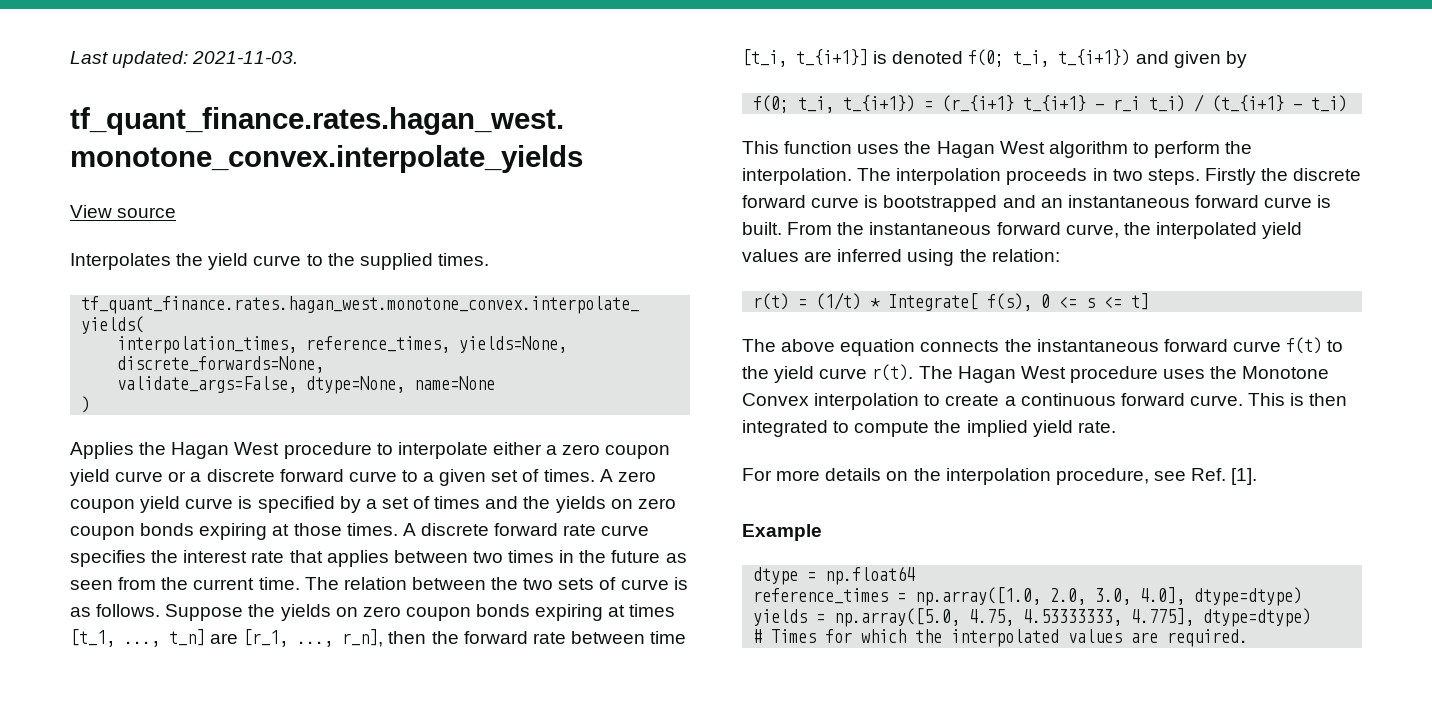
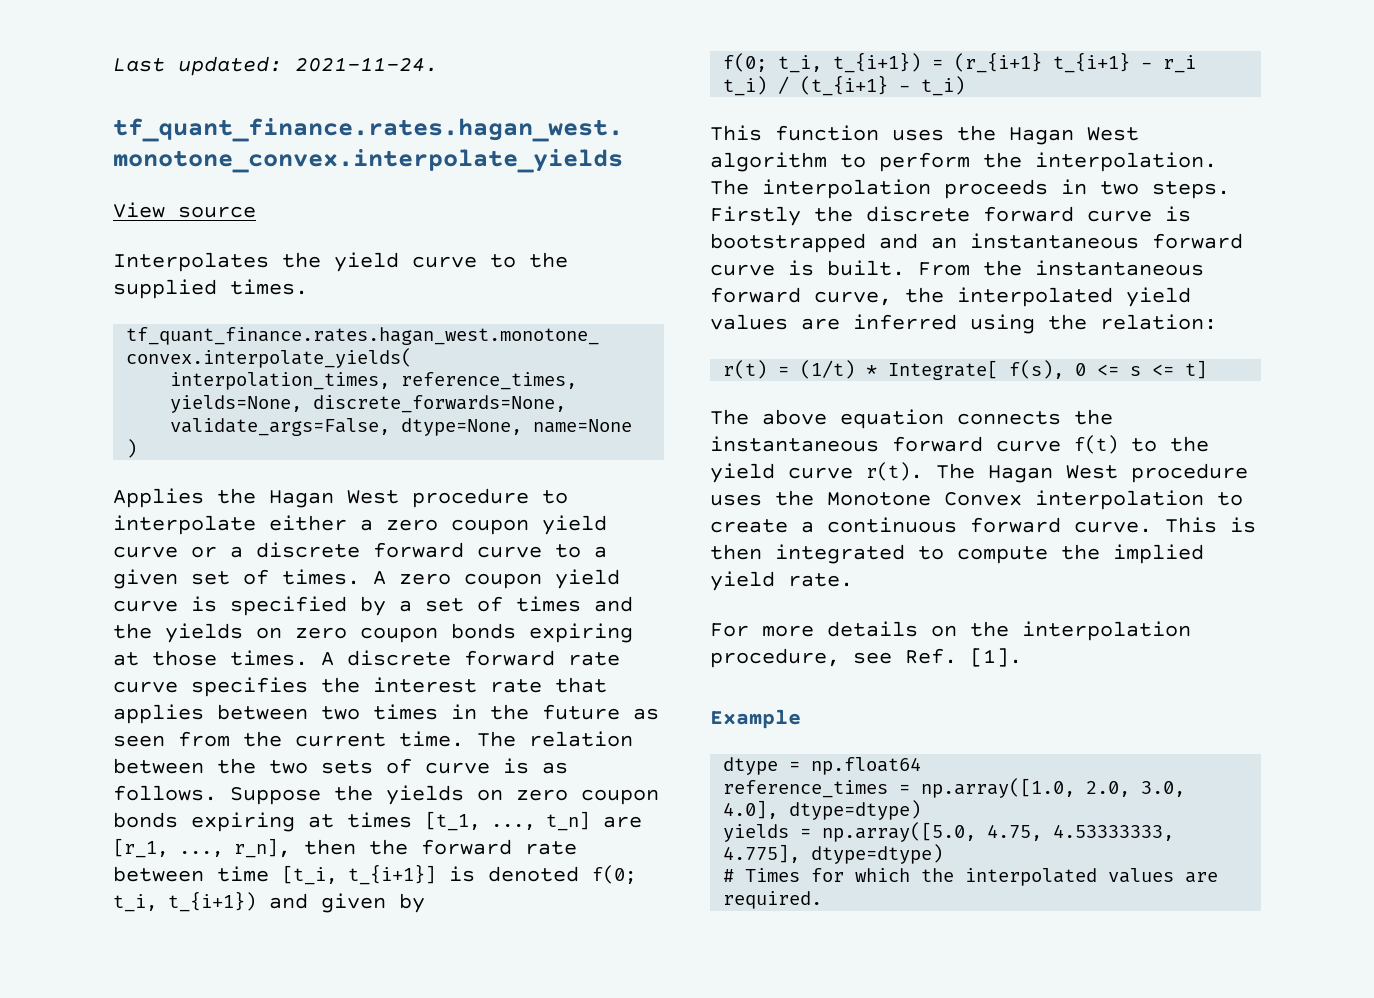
[192,51,299,64] 2021-11-03. -> [295,57,438,72] 2021-11-24.

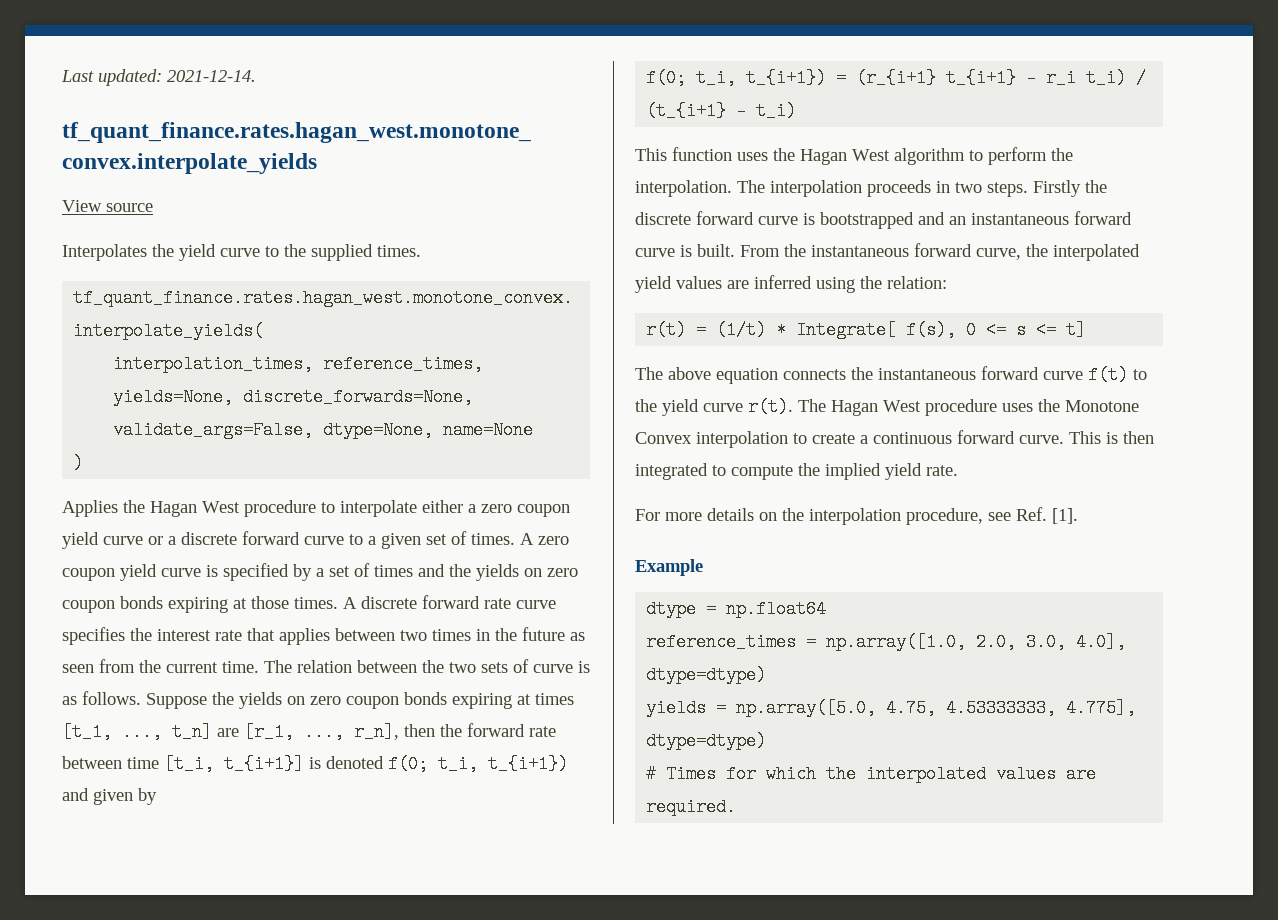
[295,57,438,72] 2021-11-24. -> [167,70,256,82] 2021-12-14.

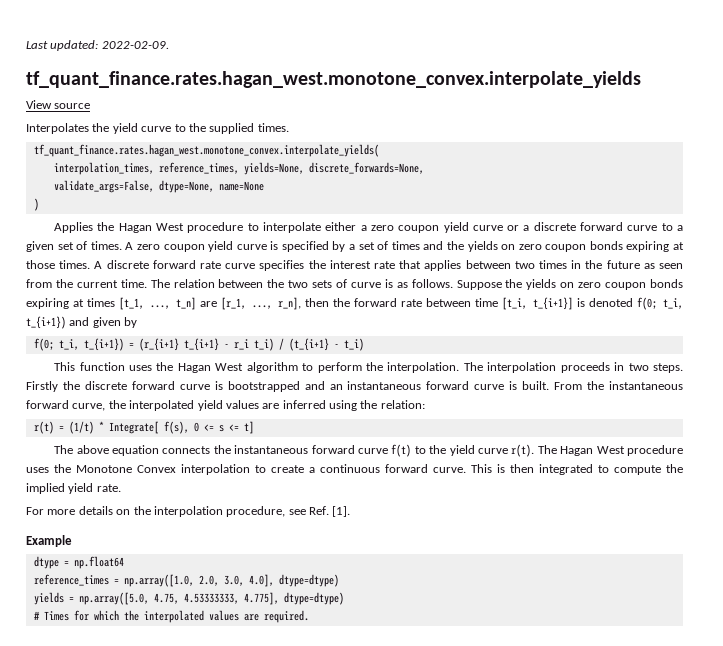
[167,70,256,82] 2021-12-14. -> [101,41,169,49] 2022-02-09.

